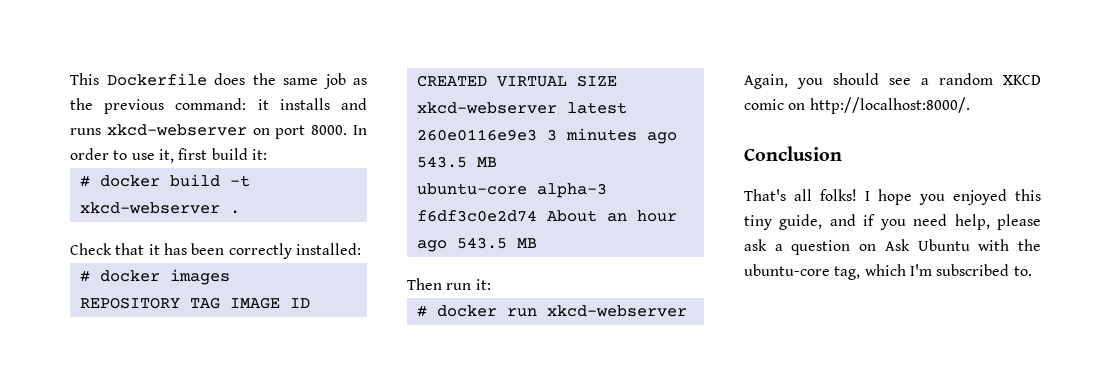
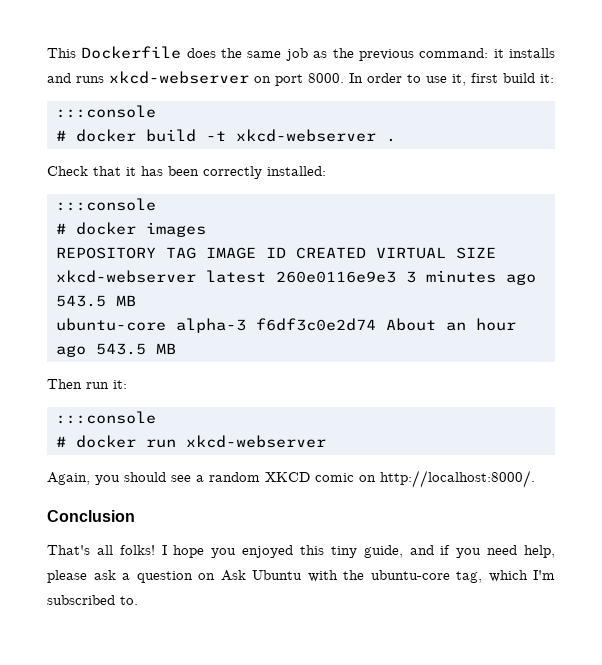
(267, 154) none -> [55,105,156,118] // :::console
(361, 249) none -> [55,198,156,211] // :::console
(491, 284) none -> [55,411,156,424] // :::console

